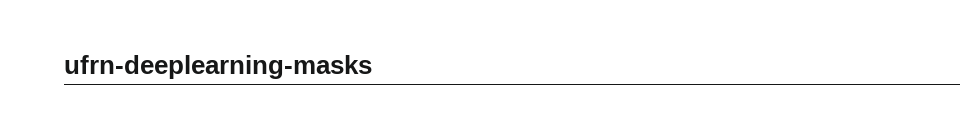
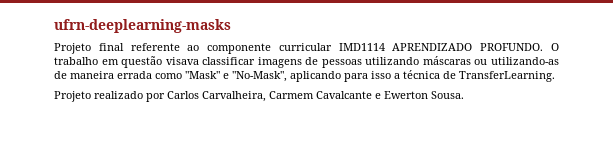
(372, 67) none -> [54,43,559,54] [54,56,559,68] [54,70,555,82] [54,91,464,102] // Projeto final referente ao componente curricular IMD1114 APRENDIZADO PROFUNDO. O trabalho em questão visava classificar imagens de pessoas utilizando máscaras ou utilizando-as de maneira errada como "Mask" e "No-Mask", aplicando para isso a técnica de TransferLearning. // Projeto realizado por Carlos Carvalheira, Carmem Cavalcante e Ewerton Sousa.

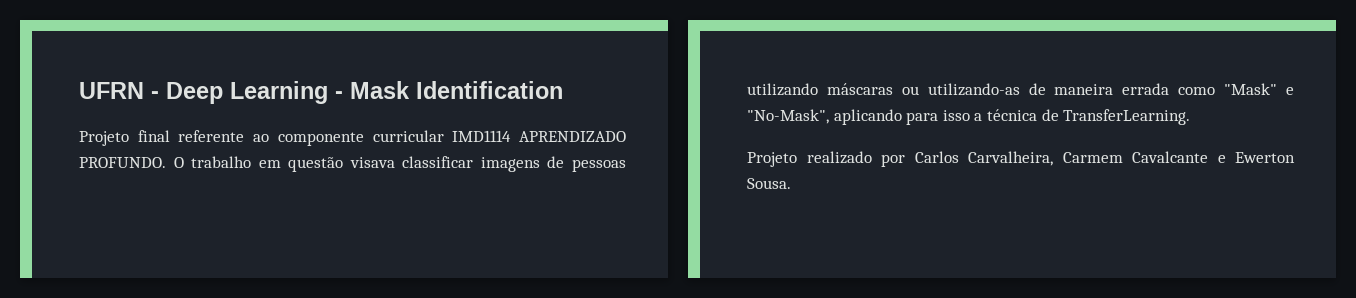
[54,19,231,33] ufrn-deeplearning-masks -> [79,81,563,104] UFRN - Deep Learning - Mask Identification

